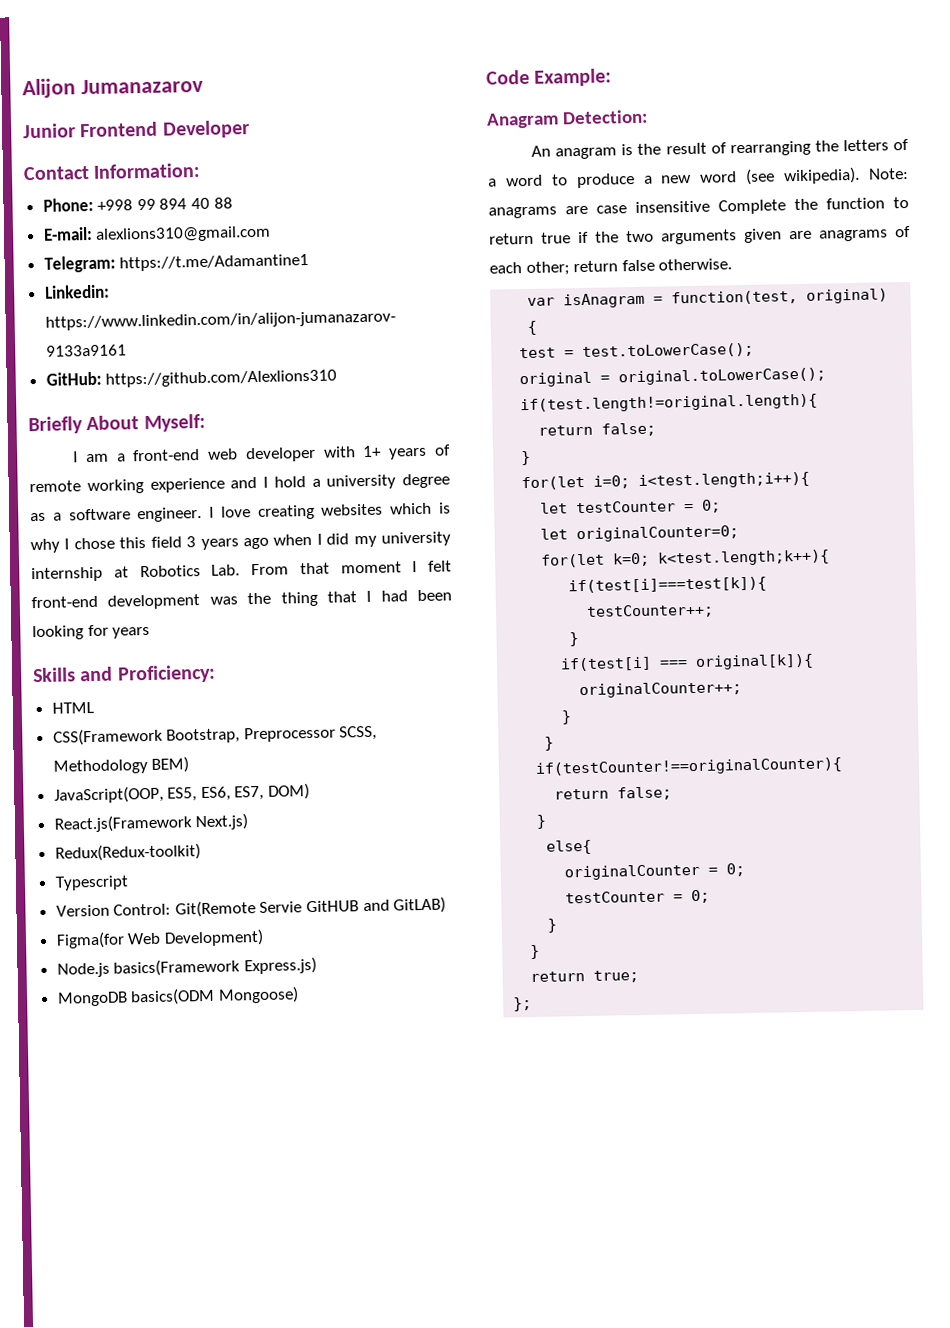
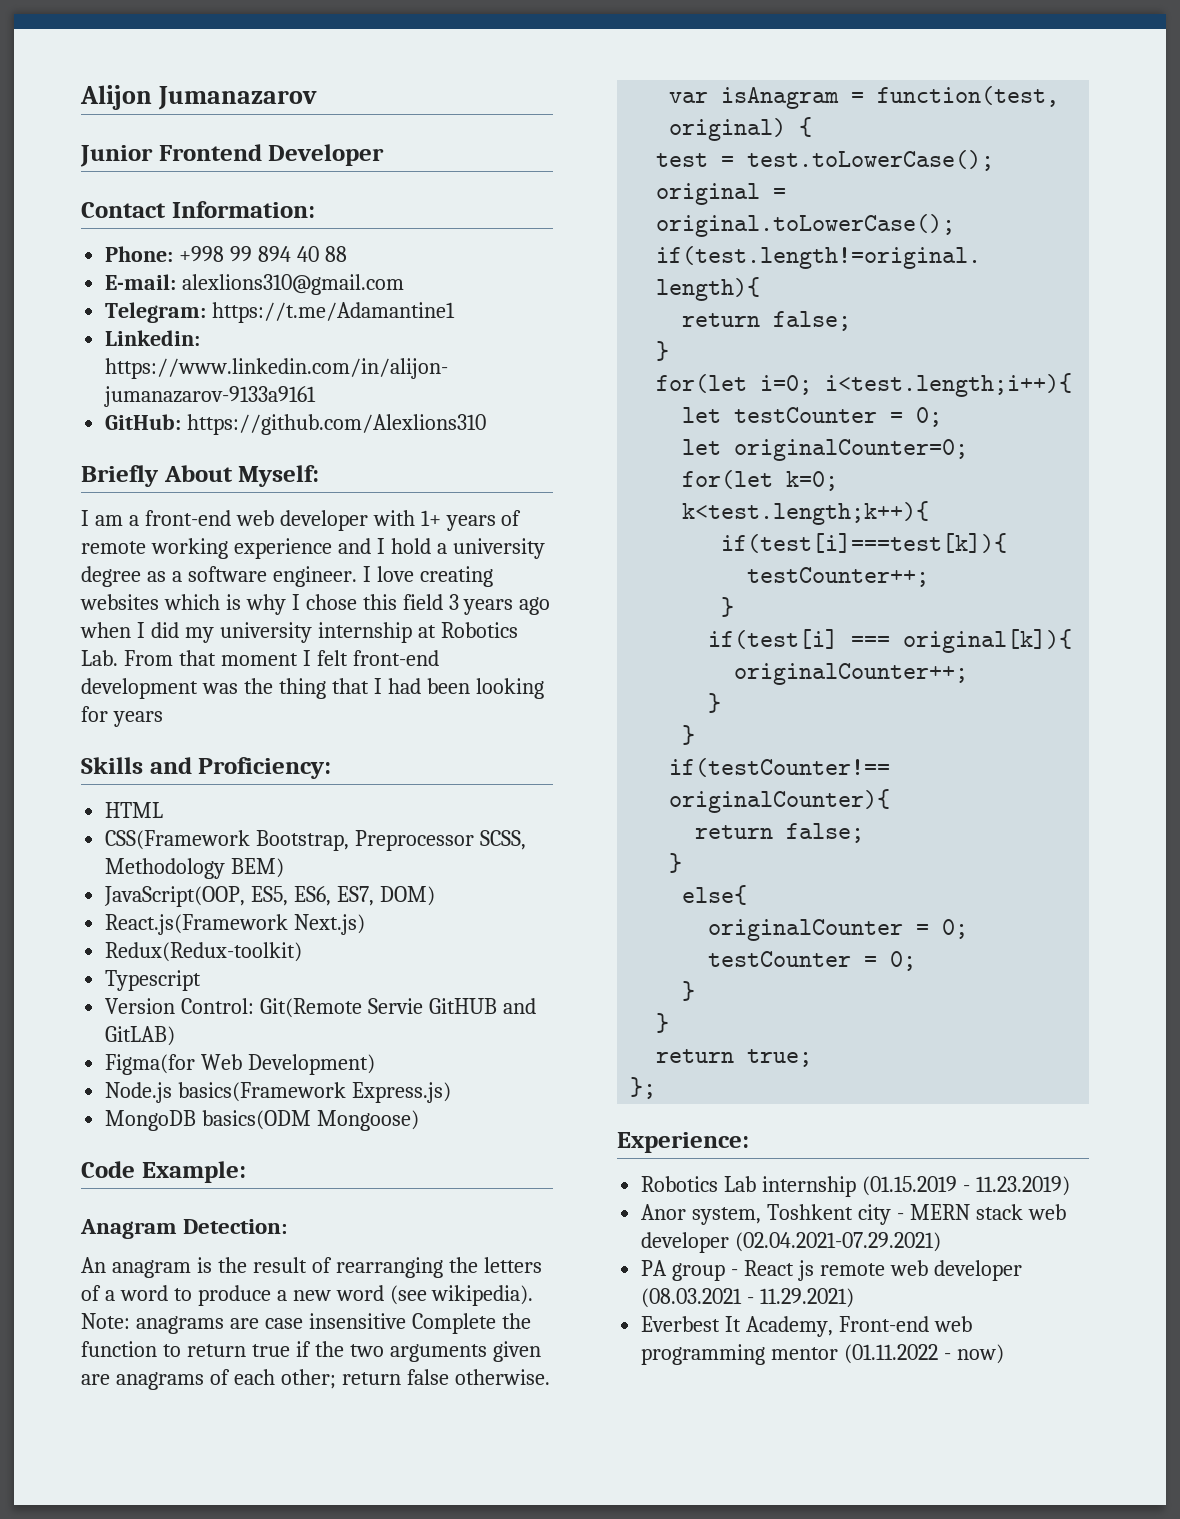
(533, 1004) none -> [617,1132,749,1153] [641,1176,1070,1197] [641,1204,1066,1225] [641,1232,942,1253] [641,1260,1022,1281] [641,1288,855,1308] [641,1316,972,1337] [641,1344,1004,1365] // Experience: // Robotics Lab internship (01.15.2019 - 11.23.2019) // Anor system, Toshkent city - MERN stack web developer (02.04.2021-07.29.2021) // PA group - React js remote web developer (08.03.2021 - 11.29.2021) // Everbest It Academy, Front-end web programming mentor (01.11.2022 - now)

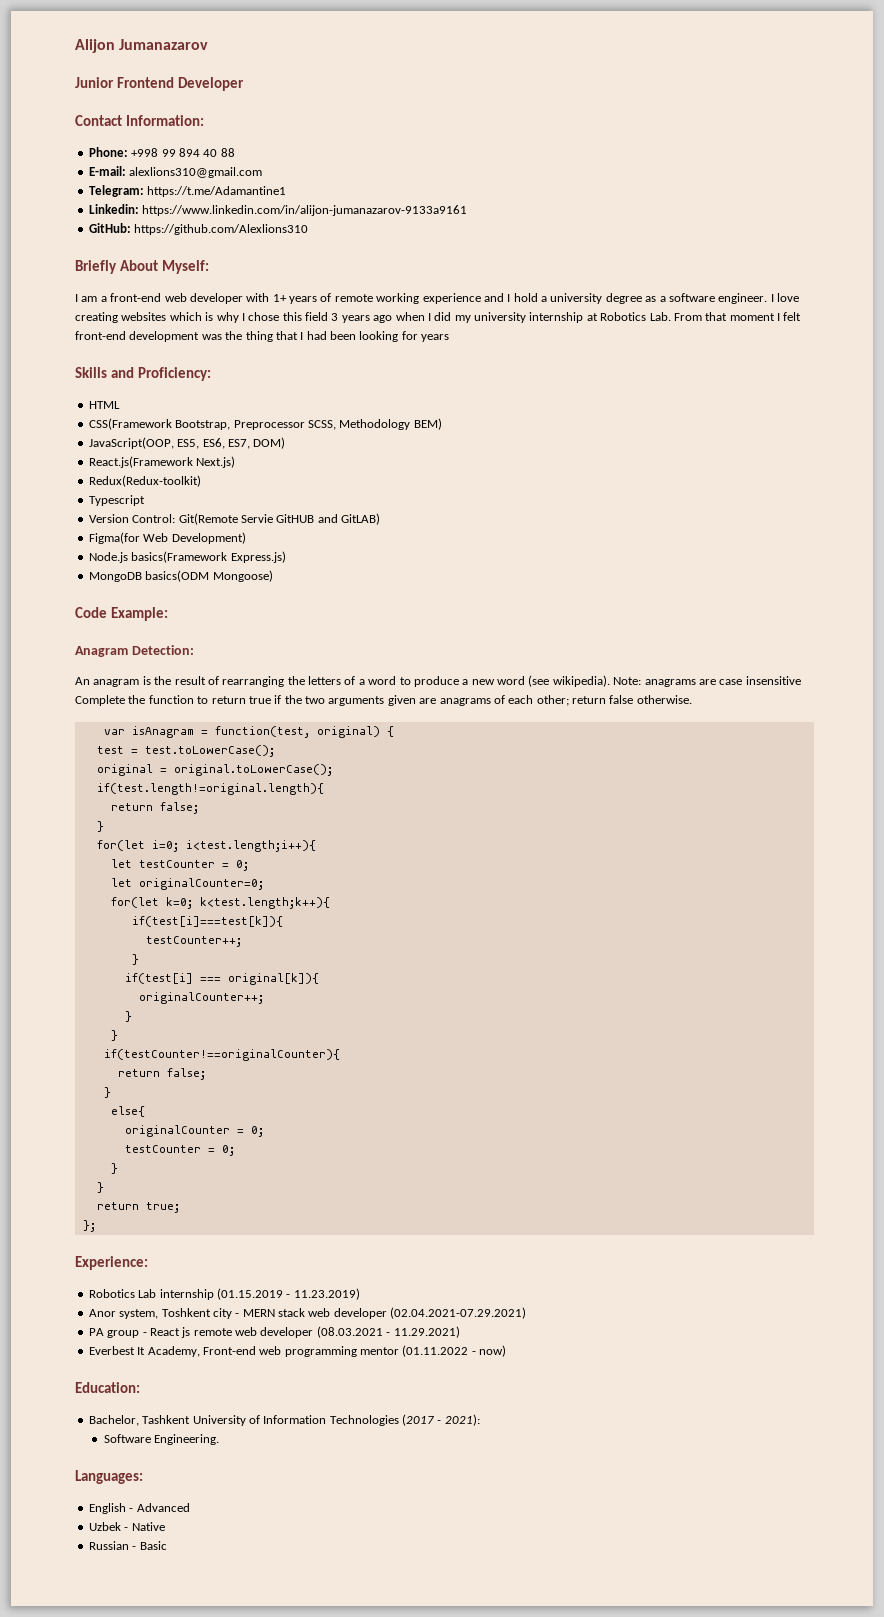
(1004, 1354) none -> [75,1382,140,1393] [88,1414,480,1426] [103,1434,219,1445] [75,1470,143,1484] [88,1503,190,1514] [88,1522,165,1531] [88,1541,167,1550] // Education: // Bachelor, Tashkent University of Information Technologies (2017 - 2021): // Software Engineering. // Languages: // English - Advanced // Uzbek - Native // Russian - Basic

